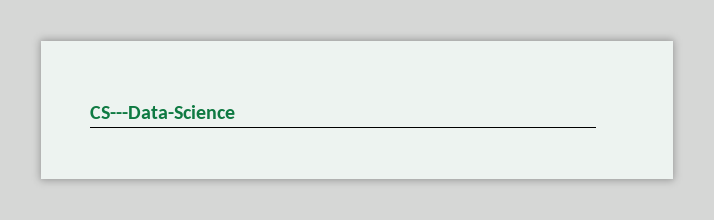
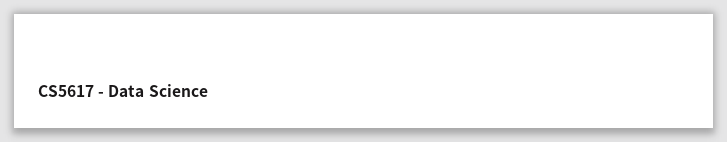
[90,105,235,119] CS---Data-Science -> [38,84,208,97] CS5617 - Data Science

